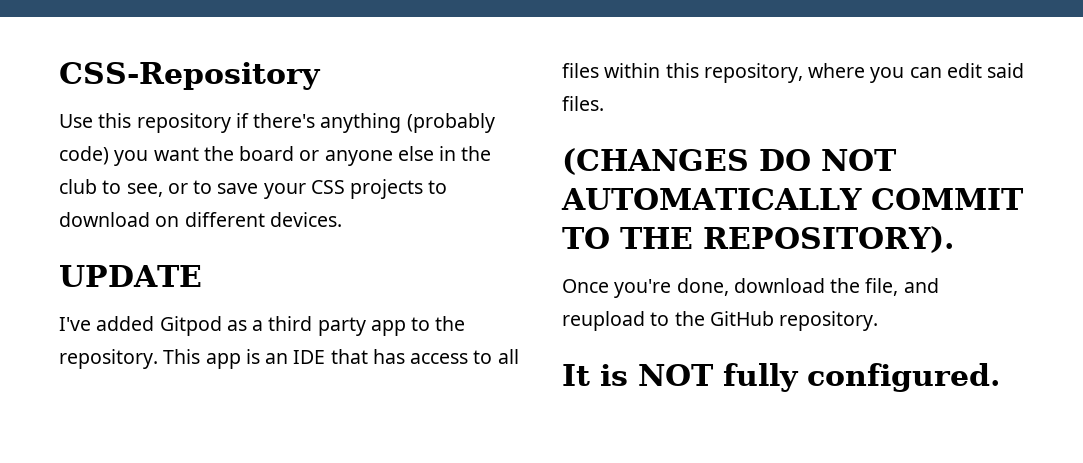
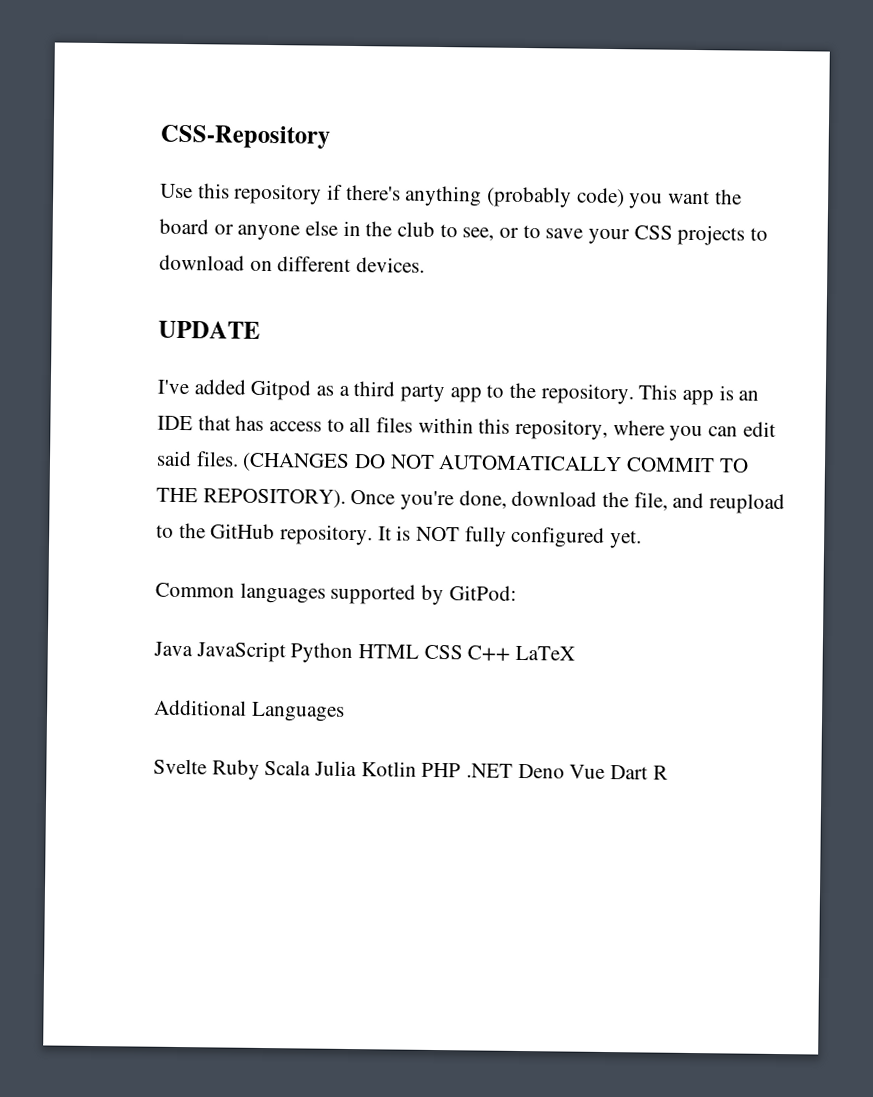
(604, 103) // -> (239, 459) none
(954, 239) // -> (346, 498) none
(879, 321) // -> (374, 535) none
[807,363,1000,392] configured. -> [511,526,643,549] [155,582,517,606] [153,641,576,664] [154,699,345,722] [153,758,668,780] configured yet. // Common languages supported by GitPod: // Java JavaScript Python HTML CSS C++ LaTeX // Additional Languages // Svelte Ruby Scala Julia Kotlin PHP .NET Deno Vue Dart R

